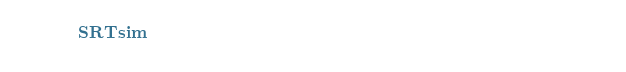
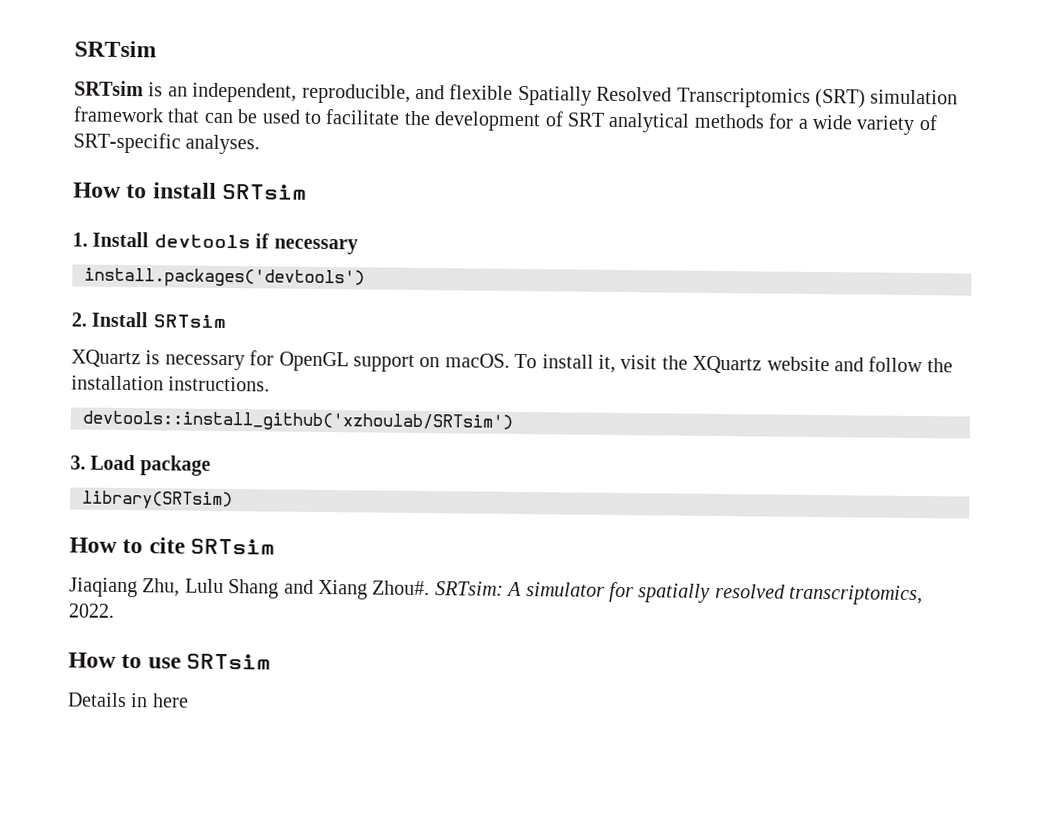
[78,26,147,38] SRTsim -> [74,40,157,58] [74,80,959,109] [73,106,938,135] [73,132,261,155] [73,182,308,200] [72,231,358,255] [84,267,365,289] [71,311,226,329] [71,349,953,374] [71,375,271,392] [82,410,513,432] [70,454,211,476] [82,490,233,510] [69,537,276,555] [69,577,924,606] [68,603,115,618] [68,652,272,670] [67,692,189,708] SRTsim // SRTsim is an independent, reproducible, and flexible Spatially Resolved Transcriptomics (SRT) simulation framework that can be used to facilitate the development of SRT analytical methods for a wide variety of SRT-specific analyses. // How to install SRTsim // 1. Install devtools if necessary // install.packages('devtools') // 2. Install SRTsim // XQuartz is necessary for OpenGL support on macOS. To install it, visit the XQuartz website and follow the installation instructions. // devtools::install_github('xzhoulab/SRTsim') // 3. Load package // library(SRTsim) // How to cite SRTsim // Jiaqiang Zhu, Lulu Shang and Xiang Zhou#. SRTsim: A simulator for spatially resolved transcriptomics, 2022. // How to use SRTsim // Details in here

